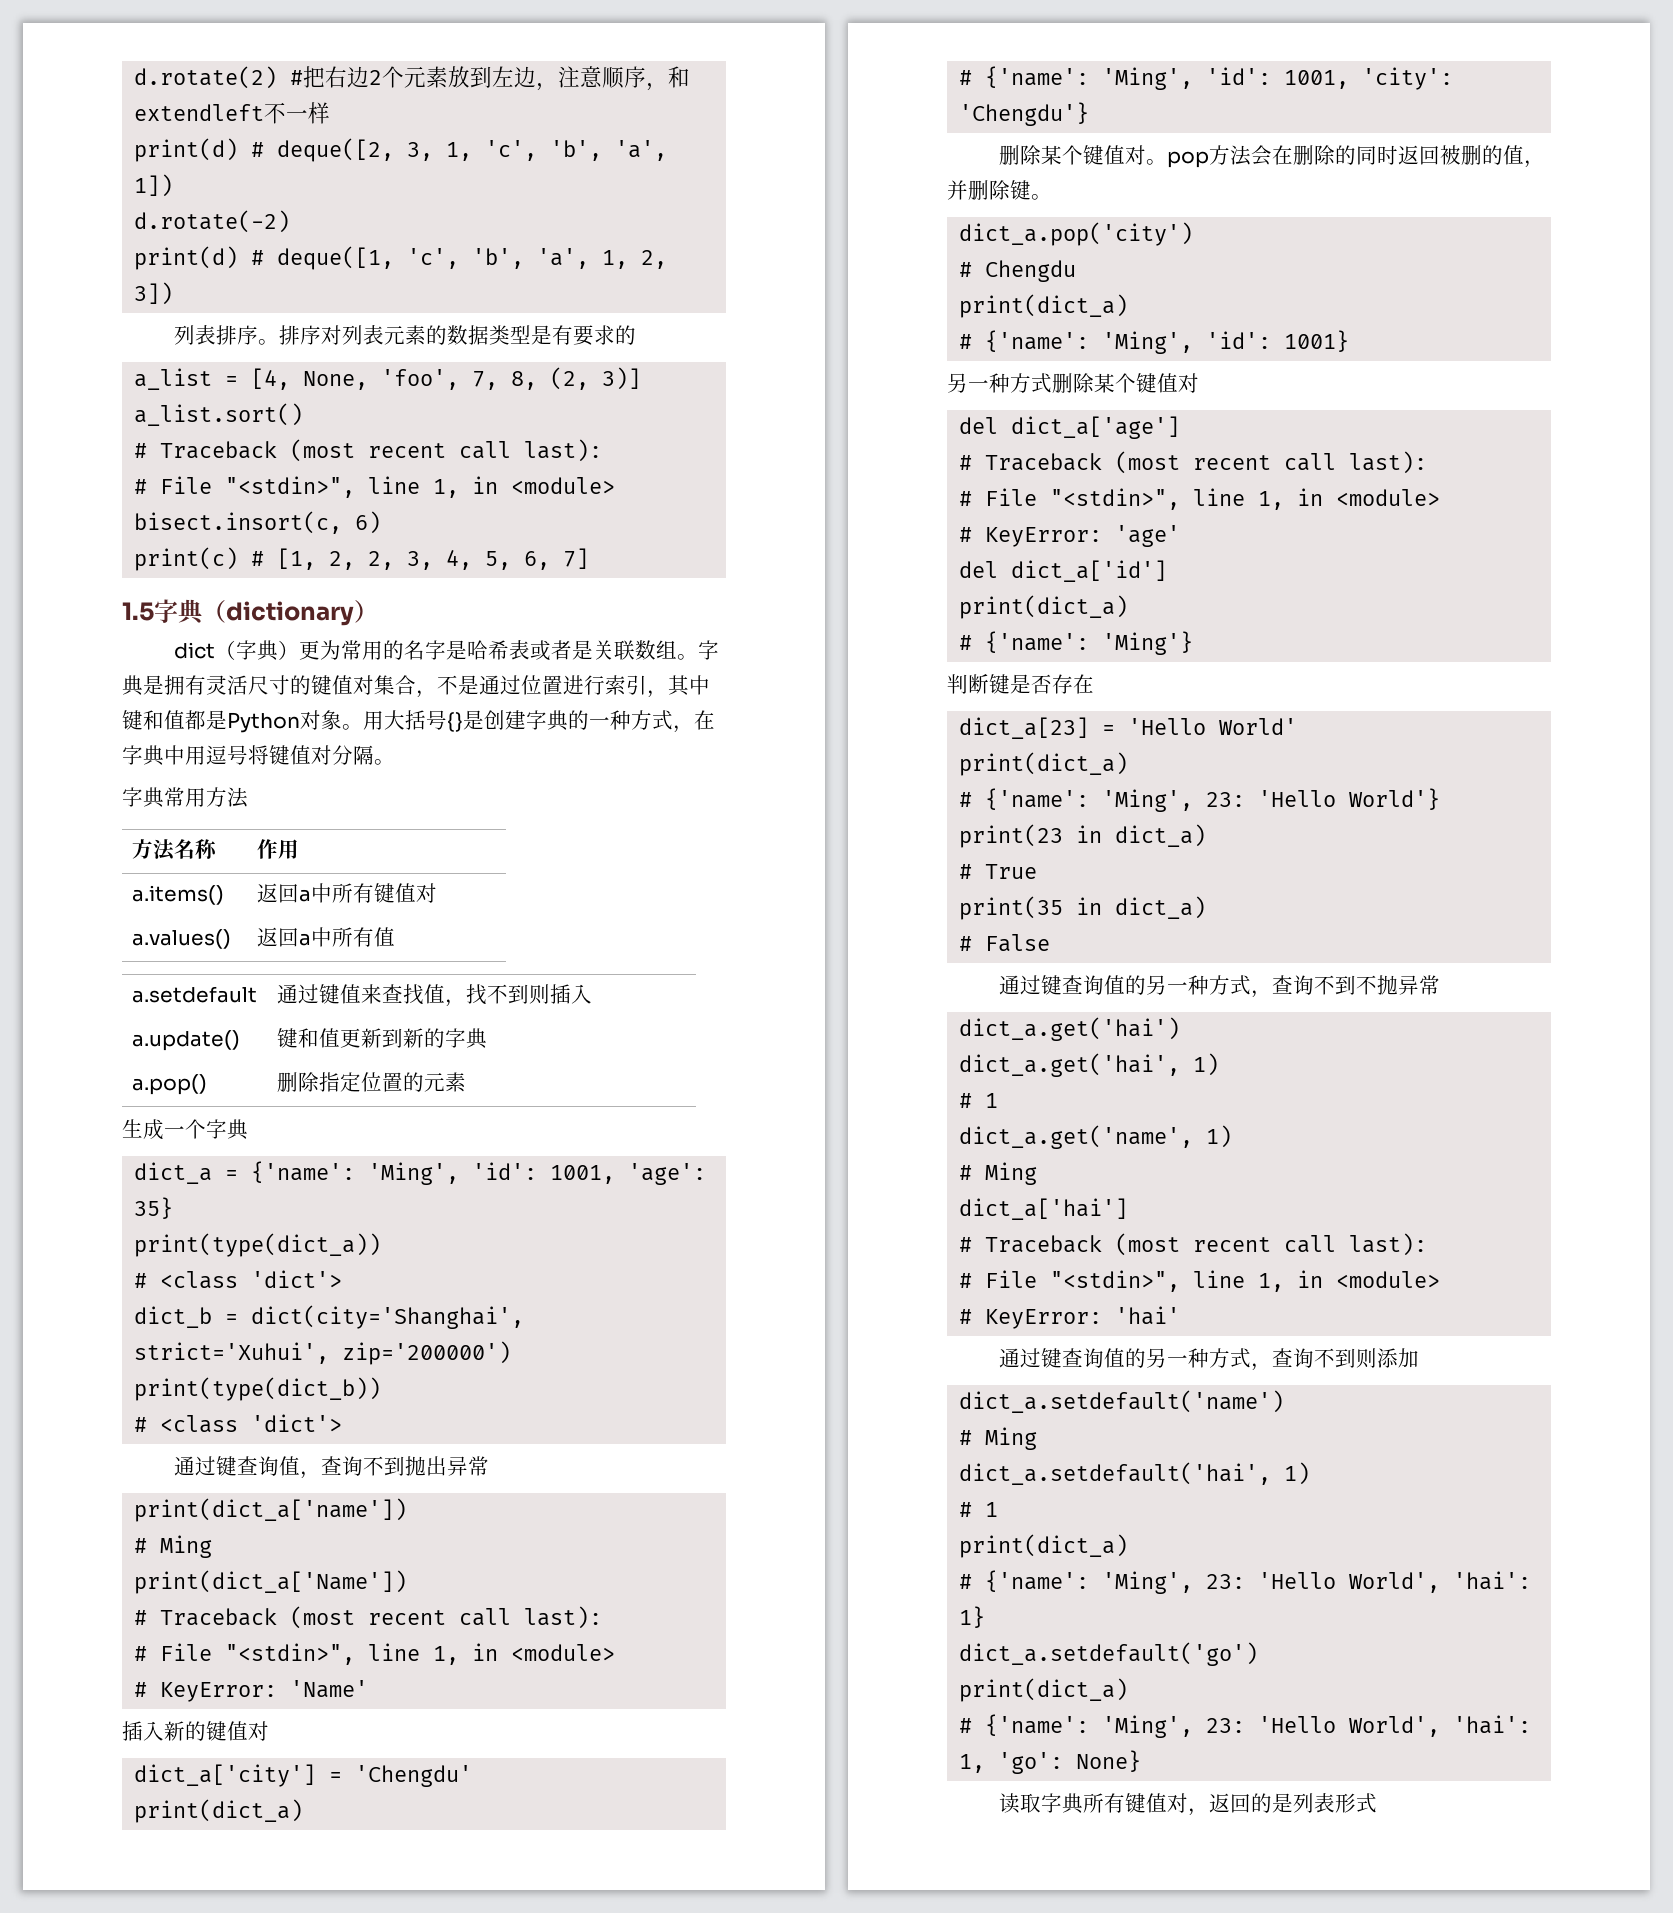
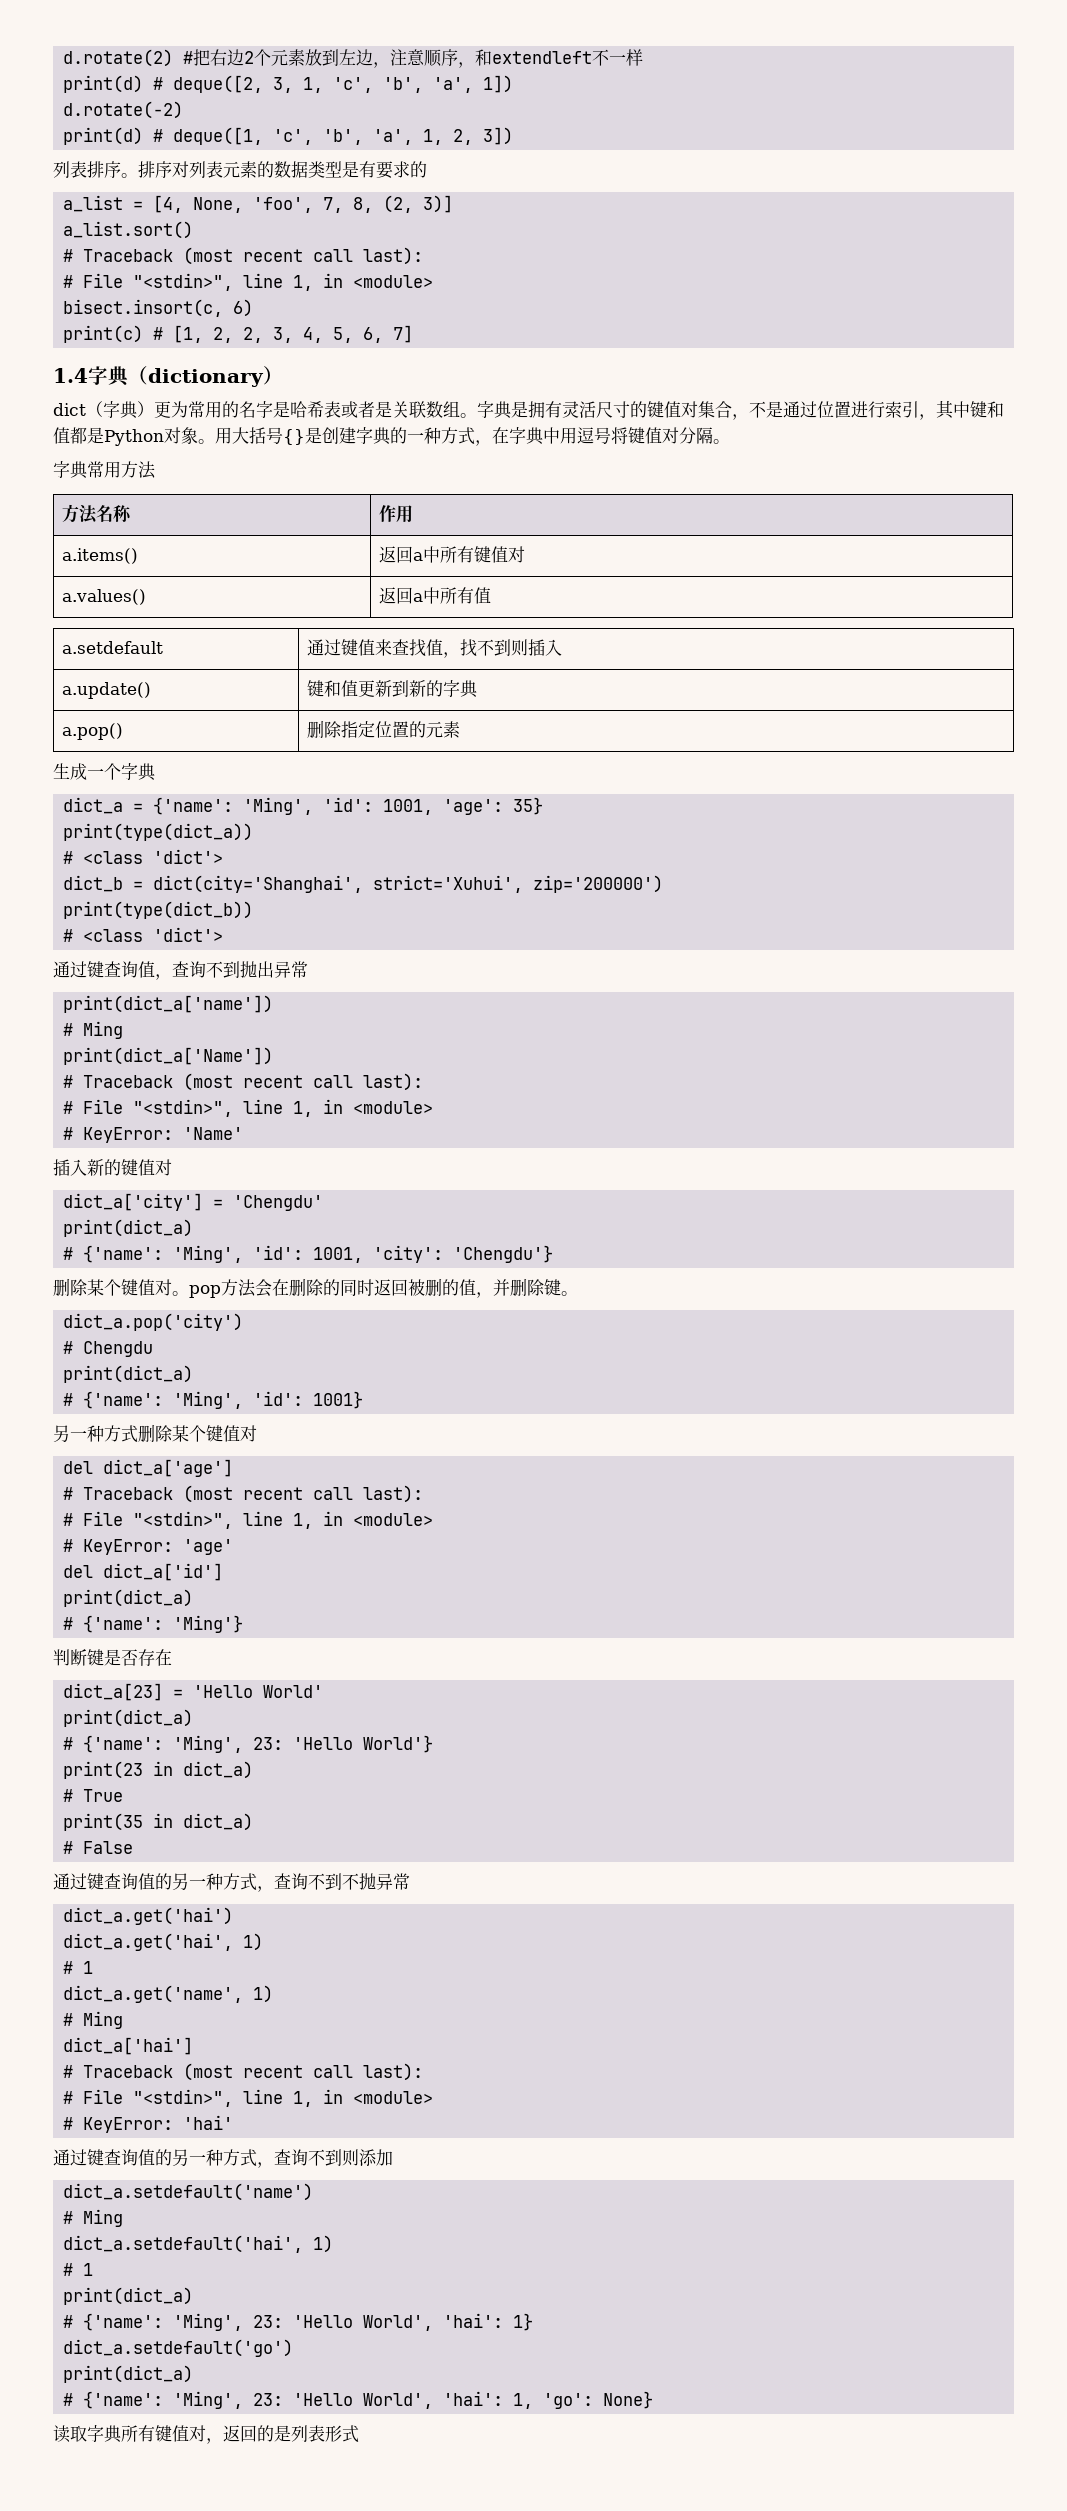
[122,602,154,621] 1.5 -> [53,368,88,383] 1.4

